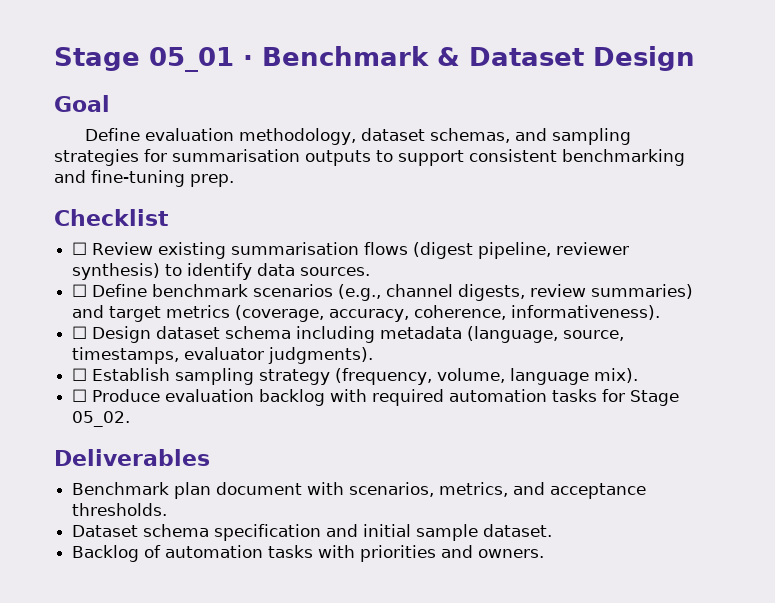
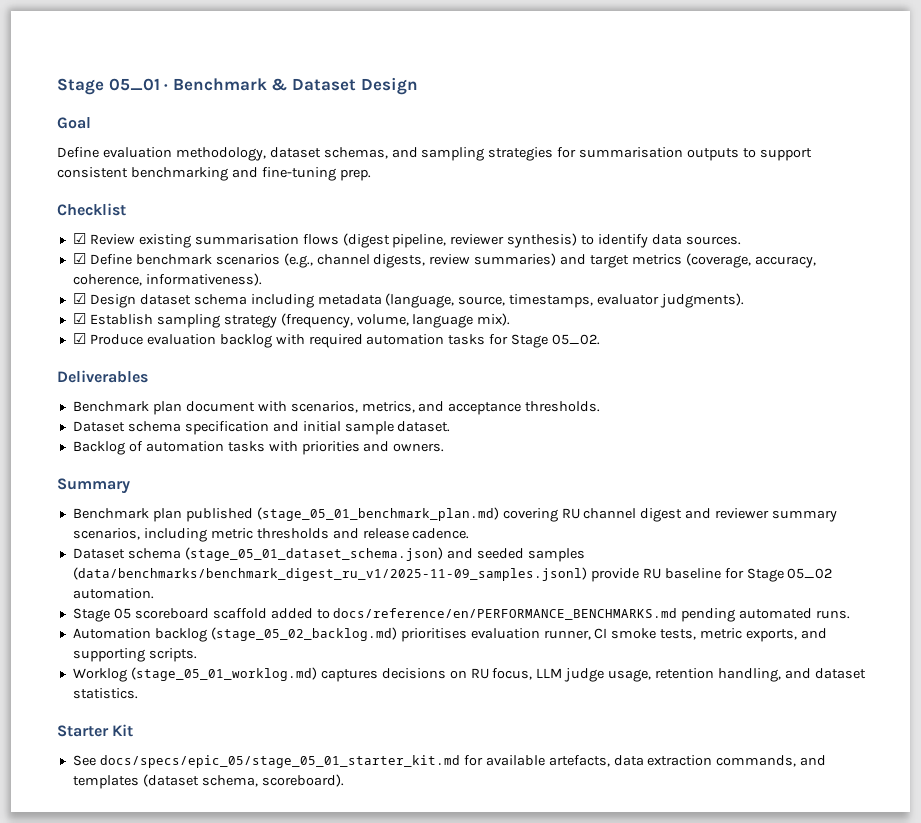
[72,242,88,255] ☐ -> [72,233,86,244] ☑
[72,284,88,297] ☐ -> [72,253,86,264] ☑
[72,326,88,339] ☐ -> [72,293,86,304] ☑
[72,368,88,381] ☐ -> [72,313,86,324] ☑
[72,389,88,402] ☐ -> [72,333,86,344] ☑
(545, 553) none -> [57,478,130,494] [72,507,838,522] [72,528,470,542] [72,547,585,562] [72,567,833,582] [72,588,154,599] [72,608,851,622] [72,627,828,642] [72,648,197,662] [72,667,866,682] [72,688,138,699] [57,724,134,737] [72,755,827,768] [72,774,344,789] // Summary // Benchmark plan published (stage_05_01_benchmark_plan.md) covering RU channel digest and reviewer summary scenarios, including metric thresholds and release cadence. // Dataset schema (stage_05_01_dataset_schema.json) and seeded samples (data/benchmarks/benchmark_digest_ru_v1/2025-11-09_samples.jsonl) provide RU baseline for Stage 05_02 automation. // Stage 05 scoreboard scaffold added to docs/reference/en/PERFORMANCE_BENCHMARKS.md pending automated runs. // Automation backlog (stage_05_02_backlog.md) prioritises evaluation runner, CI smoke tests, metric exports, and supporting scripts. // Worklog (stage_05_01_worklog.md) captures decisions on RU focus, LLM judge usage, retention handling, and dataset statistics. // Starter Kit // See docs/specs/epic_05/stage_05_01_starter_kit.md for available artefacts, data extraction commands, and templates (dataset schema, scoreboard).

